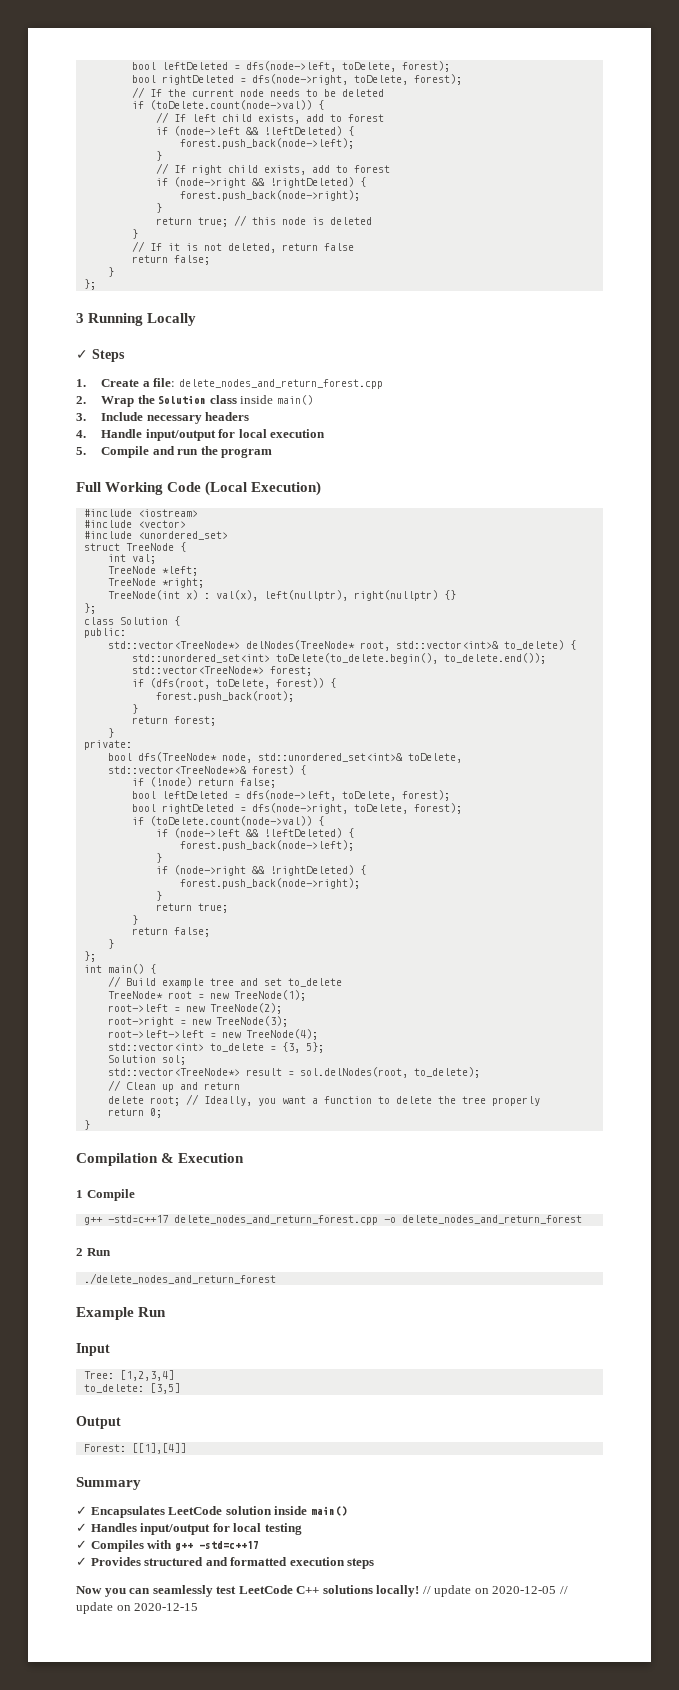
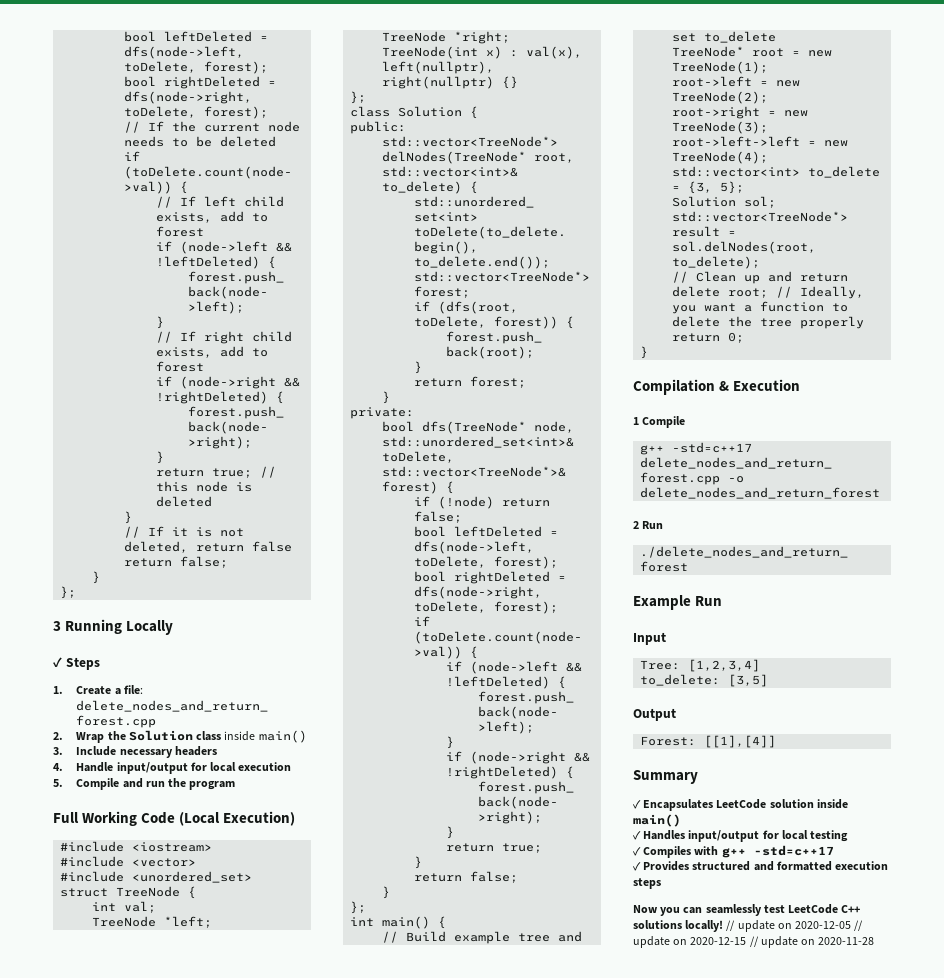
(199, 1607) none -> [749,936,875,948] // update on 2020-11-28

